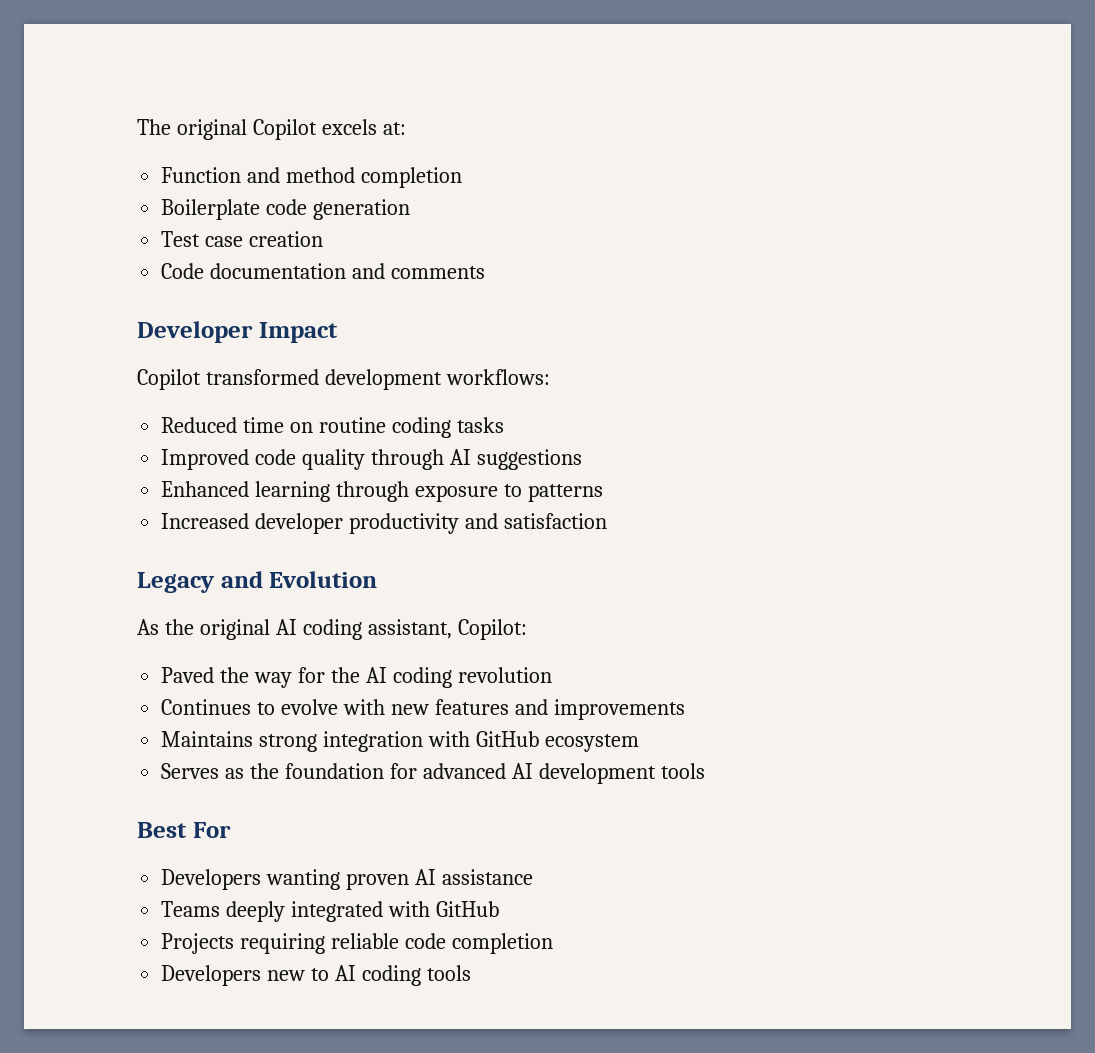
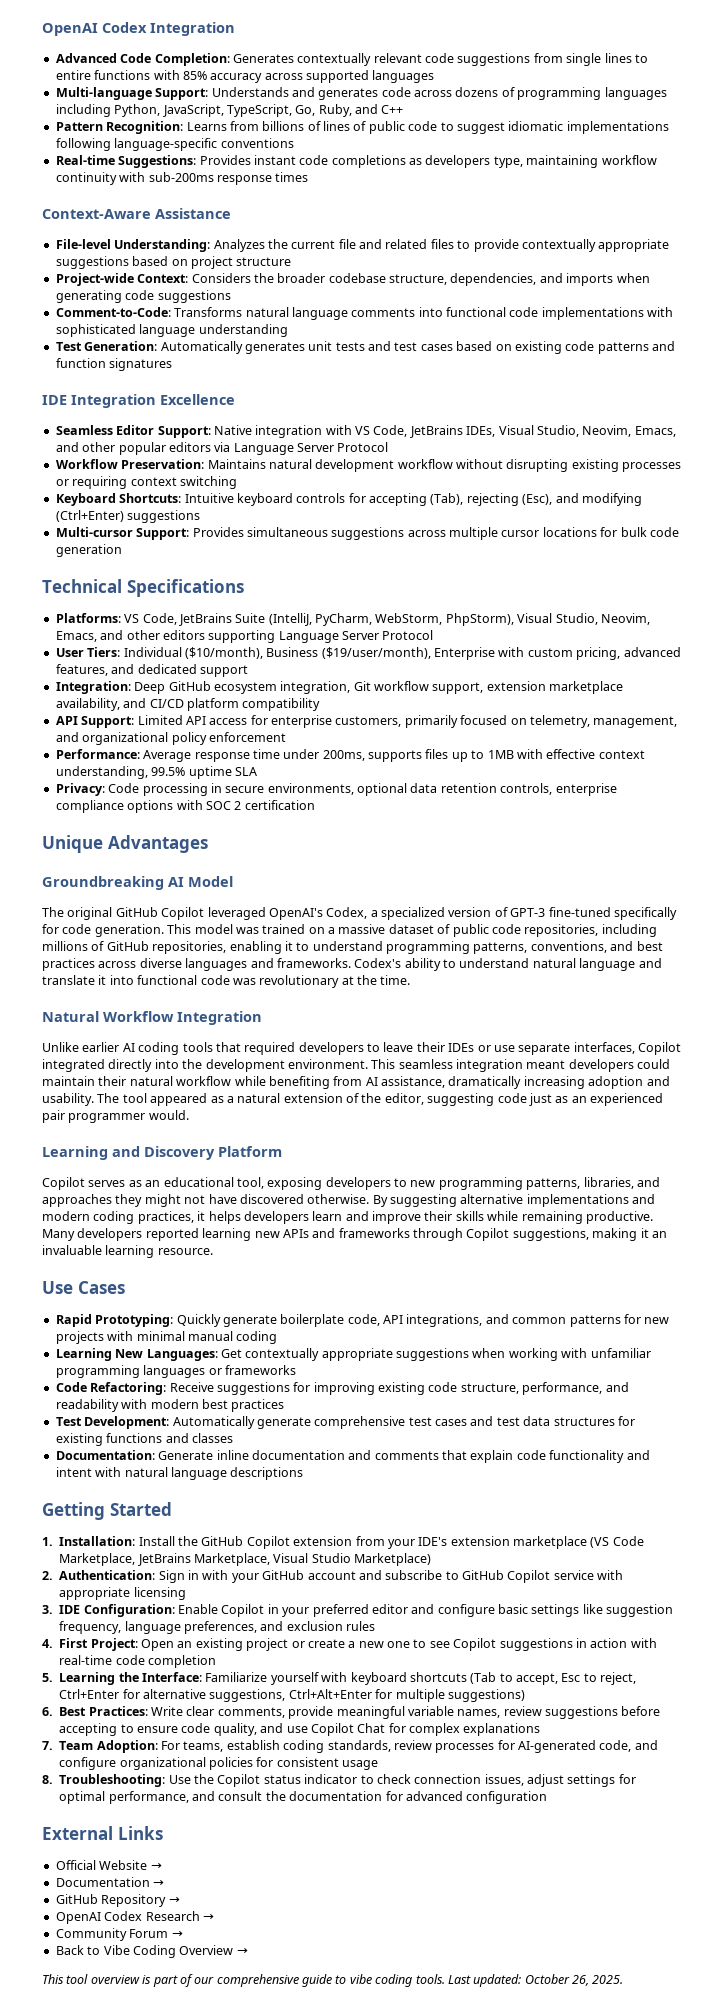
[137,119,406,140] [161,167,463,188] [161,199,411,220] [161,231,324,247] [161,263,486,279] [137,321,338,343] [137,369,550,390] [161,417,504,438] [161,449,582,470] [161,481,603,502] [161,513,607,534] [137,571,378,593] [137,619,527,640] [161,667,552,688] [161,699,685,720] [161,731,639,752] [161,763,705,784] [137,822,231,838] [161,869,533,890] [161,901,499,922] [161,933,553,954] [161,965,471,986] The original Copilot excels at: // Function and method completion // Boilerplate code generation // Test case creation // Code documentation and comments // Developer Impact // Copilot transformed development workflows: // Reduced time on routine coding tasks // Improved code quality through AI suggestions // Enhanced learning through exposure to patterns // Increased developer productivity and satisfaction // Legacy and Evolution // As the original AI coding assistant, Copilot: // Paved the way for the AI coding revolution // Continues to evolve with new features and improvements // Maintains strong integration with GitHub ecosystem // Serves as the foundation for advanced AI development tools // Best For // Developers wanting proven AI assistance // Teams deeply integrated with GitHub // Projects requiring reliable code completion // Developers new to AI coding tools -> [42,22,235,36] [55,53,648,66] [55,70,435,83] [55,87,667,100] [55,104,404,117] [55,121,669,134] [55,138,294,151] [55,155,657,168] [55,172,309,185] [42,208,231,219] [55,239,670,252] [55,256,292,269] [55,273,650,286] [55,290,231,303] [55,307,674,320] [55,324,288,337] [55,341,675,354] [55,358,173,371] [42,394,235,408] [55,425,676,438] [55,442,389,455] [55,459,682,472] [55,476,237,489] [55,493,642,506] [55,510,201,523] [55,527,679,540] [55,544,122,557] [42,579,244,597] [55,613,650,626] [55,630,434,643] [55,647,681,660] [55,664,248,677] [55,681,624,694] [55,698,321,711] [55,715,678,728] [55,732,286,745] [55,749,645,762] [55,766,257,779] [55,783,617,796] [55,800,315,813] [42,835,208,853] [42,876,233,890] [42,907,677,920] [42,924,657,937] [42,941,663,954] [42,958,662,971] [42,975,411,988] [42,1011,262,1025] [42,1042,681,1055] [42,1059,671,1072] [42,1076,670,1089] [42,1093,663,1106] [42,1110,189,1123] [42,1146,282,1160] [42,1177,660,1190] [42,1194,656,1207] [42,1211,653,1224] [42,1228,667,1241] [42,1245,213,1258] [42,1281,125,1294] [55,1314,670,1327] [55,1331,278,1344] [55,1348,651,1361] [55,1365,296,1378] [55,1382,629,1395] [55,1399,285,1412] [55,1416,635,1429] [55,1433,233,1446] [55,1450,650,1463] [55,1467,304,1480] [42,1502,172,1520] [42,1536,644,1549] [59,1553,432,1566] [42,1570,624,1583] [59,1587,186,1600] [42,1604,674,1617] [59,1621,376,1634] [42,1638,657,1651] [59,1655,217,1668] [42,1672,637,1685] [59,1689,525,1702] [42,1706,661,1719] [59,1723,541,1736] [42,1740,658,1753] [59,1757,379,1770] [42,1774,636,1787] [59,1791,548,1804] [42,1826,163,1840] [55,1860,162,1870] [55,1877,165,1887] [55,1894,180,1907] [55,1911,214,1924] [55,1928,183,1941] [55,1945,248,1958] [42,1974,624,1987] OpenAI Codex Integration // Advanced Code Completion: Generates contextually relevant code suggestions from single lines to entire functions with 85% accuracy across supported languages // Multi-language Support: Understands and generates code across dozens of programming languages including Python, JavaScript, TypeScript, Go, Ruby, and C++ // Pattern Recognition: Learns from billions of lines of public code to suggest idiomatic implementations following language-specific conventions // Real-time Suggestions: Provides instant code completions as developers type, maintaining workflow continuity with sub-200ms response times // Context-Aware Assistance // File-level Understanding: Analyzes the current file and related files to provide contextually appropriate suggestions based on project structure // Project-wide Context: Considers the broader codebase structure, dependencies, and imports when generating code suggestions // Comment-to-Code: Transforms natural language comments into functional code implementations with sophisticated language understanding // Test Generation: Automatically generates unit tests and test cases based on existing code patterns and function signatures // IDE Integration Excellence // Seamless Editor Support: Native integration with VS Code, JetBrains IDEs, Visual Studio, Neovim, Emacs, and other popular editors via Language Server Protocol // Workflow Preservation: Maintains natural development workflow without disrupting existing processes or requiring context switching // Keyboard Shortcuts: Intuitive keyboard controls for accepting (Tab), rejecting (Esc), and modifying (Ctrl+Enter) suggestions // Multi-cursor Support: Provides simultaneous suggestions across multiple cursor locations for bulk code generation // Technical Specifications // Platforms: VS Code, JetBrains Suite (IntelliJ, PyCharm, WebStorm, PhpStorm), Visual Studio, Neovim, Emacs, and other editors supporting Language Server Protocol // User Tiers: Individual ($10/month), Business ($19/user/month), Enterprise with custom pricing, advanced features, and dedicated support // Integration: Deep GitHub ecosystem integration, Git workflow support, extension marketplace availability, and CI/CD platform compatibility // API Support: Limited API access for enterprise customers, primarily focused on telemetry, management, and organizational policy enforcement // Performance: Average response time under 200ms, supports files up to 1MB with effective context understanding, 99.5% uptime SLA // Privacy: Code processing in secure environments, optional data retention controls, enterprise compliance options with SOC 2 certification // Unique Advantages // Groundbreaking AI Model // The original GitHub Copilot leveraged OpenAI's Codex, a specialized version of GPT-3 fine-tuned specifically for code generation. This model was trained on a massive dataset of public code repositories, including millions of GitHub repositories, enabling it to understand programming patterns, conventions, and best practices across diverse languages and frameworks. Codex's ability to understand natural language and translate it into functional code was revolutionary at the time. // Natural Workflow Integration // Unlike earlier AI coding tools that required developers to leave their IDEs or use separate interfaces, Copilot integrated directly into the development environment. This seamless integration meant developers could maintain their natural workflow while benefiting from AI assistance, dramatically increasing adoption and usability. The tool appeared as a natural extension of the editor, suggesting code just as an experienced pair programmer would. // Learning and Discovery Platform // Copilot serves as an educational tool, exposing developers to new programming patterns, libraries, and approaches they might not have discovered otherwise. By suggesting alternative implementations and modern coding practices, it helps developers learn and improve their skills while remaining productive. Many developers reported learning new APIs and frameworks through Copilot suggestions, making it an invaluable learning resource. // Use Cases // Rapid Prototyping: Quickly generate boilerplate code, API integrations, and common patterns for new projects with minimal manual coding // Learning New Languages: Get contextually appropriate suggestions when working with unfamiliar programming languages or frameworks // Code Refactoring: Receive suggestions for improving existing code structure, performance, and readability with modern best practices // Test Development: Automatically generate comprehensive test cases and test data structures for existing functions and classes // Documentation: Generate inline documentation and comments that explain code functionality and intent with natural language descriptions // Getting Started // 1. Installation: Install the GitHub Copilot extension from your IDE's extension marketplace (VS Code Marketplace, JetBrains Marketplace, Visual Studio Marketplace) // 2. Authentication: Sign in with your GitHub account and subscribe to GitHub Copilot service with appropriate licensing // 3. IDE Configuration: Enable Copilot in your preferred editor and configure basic settings like suggestion frequency, language preferences, and exclusion rules // 4. First Project: Open an existing project or create a new one to see Copilot suggestions in action with real-time code completion // 5. Learning the Interface: Familiarize yourself with keyboard shortcuts (Tab to accept, Esc to reject, Ctrl+Enter for alternative suggestions, Ctrl+Alt+Enter for multiple suggestions) // 6. Best Practices: Write clear comments, provide meaningful variable names, review suggestions before accepting to ensure code quality, and use Copilot Chat for complex explanations // 7. Team Adoption: For teams, establish coding standards, review processes for AI-generated code, and configure organizational policies for consistent usage // 8. Troubleshooting: Use the Copilot status indicator to check connection issues, adjust settings for optimal performance, and consult the documentation for advanced configuration // External Links // Official Website → // Documentation → // GitHub Repository → // OpenAI Codex Research → // Community Forum → // Back to Vibe Coding Overview → // This tool overview is part of our comprehensive guide to vibe coding tools. Last updated: October 26, 2025.

